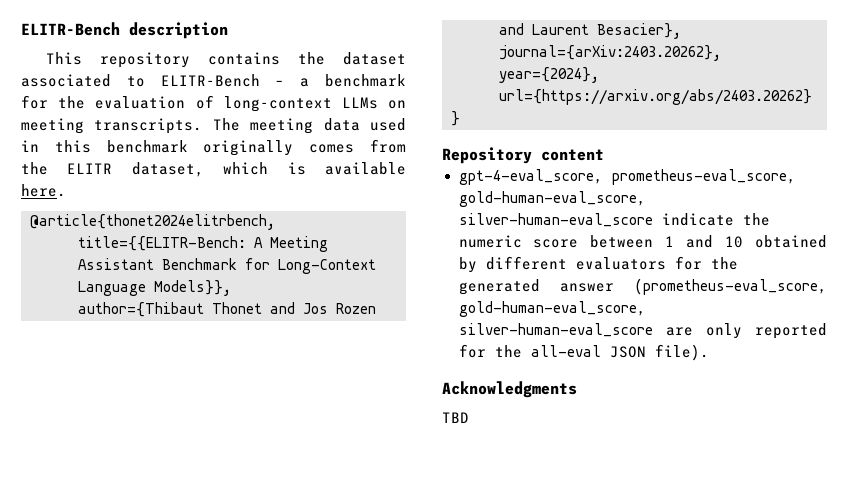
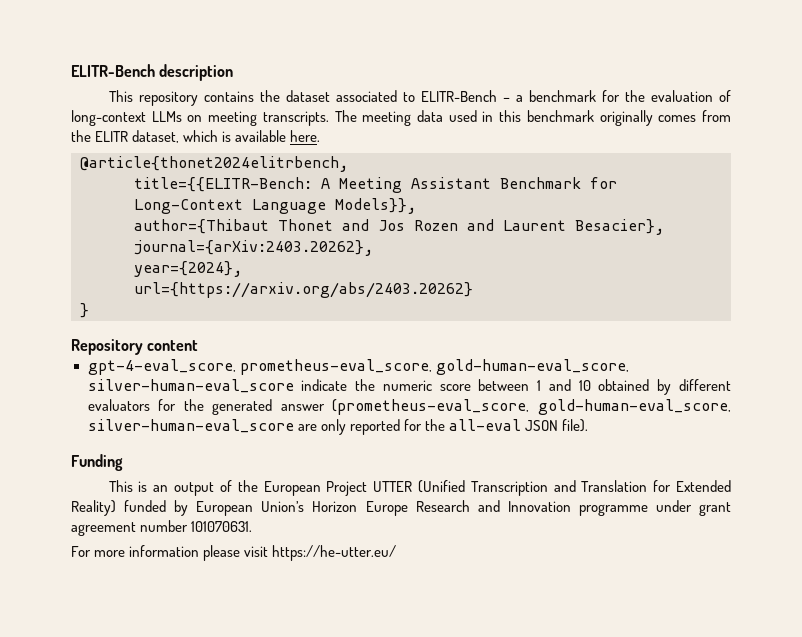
[442,381,577,398] [442,412,469,423] Acknowledgments // TBD -> [71,454,123,471] [108,480,732,496] [71,500,731,516] [71,520,253,536] [71,545,397,561] Funding // This is an output of the European Project UTTER (Unified Transcription and Translation for Extended Reality) funded by European Union’s Horizon Europe Research and Innovation programme under grant agreement number 101070631. // For more information please visit https://he-utter.eu/

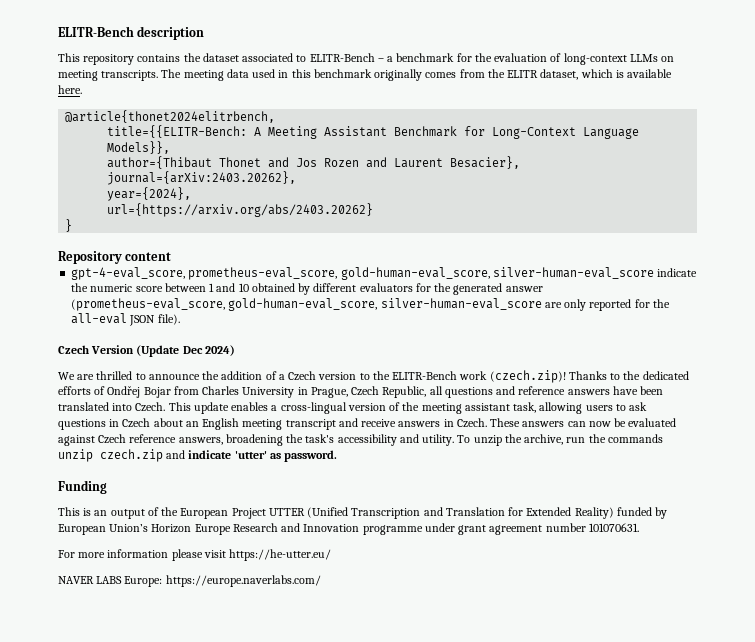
(588, 425) none -> [58,345,235,357] [58,370,689,383] [58,386,664,398] [58,402,648,414] [58,418,677,430] [58,434,663,446] [58,449,338,462] // Czech Version (Update Dec 2024) // We are thrilled to announce the addition of a Czech version to the ELITR-Bench work (czech.zip)! Thanks to the dedicated efforts of Ondřej Bojar from Charles University in Prague, Czech Republic, all questions and reference answers have been translated into Czech. This update enables a cross-lingual version of the meeting assistant task, allowing users to ask questions in Czech about an English meeting transcript and receive answers in Czech. These answers can now be evaluated against Czech reference answers, broadening the task's accessibility and utility. To unzip the archive, run the commands unzip czech.zip and indicate 'utter' as password.
(397, 553) none -> [58,575,321,587] // NAVER LABS Europe: https://europe.naverlabs.com/

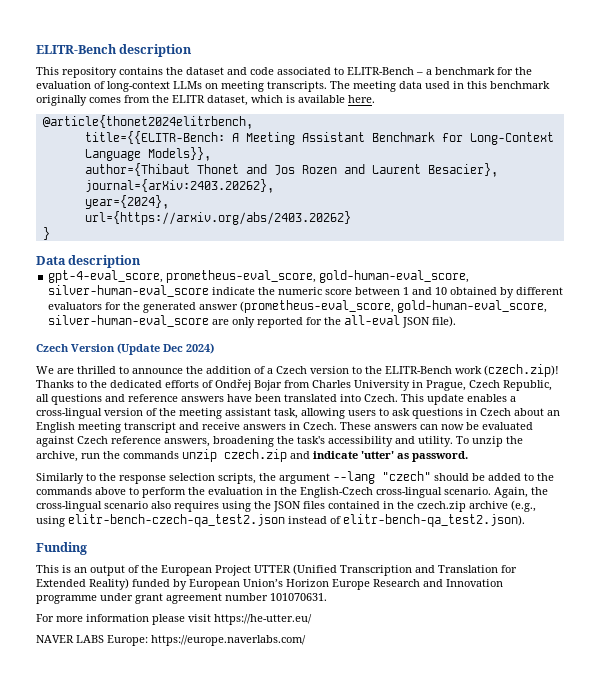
(239, 57) none -> [227,67,274,75] and code
[58,251,172,264] Repository content -> [36,255,142,268] Data description
(338, 456) none -> [36,471,554,484] [36,487,548,498] [36,500,536,512] [36,514,525,527] // Similarly to the response selection scripts, the argument --lang "czech" should be added to the commands above to perform the evaluation in the English-Czech cross-lingual scenario. Again, the cross-lingual scenario also requires using the JSON files contained in the czech.zip archive (e.g., using elitr-bench-czech-qa_test2.json instead of elitr-bench-qa_test2.json).

